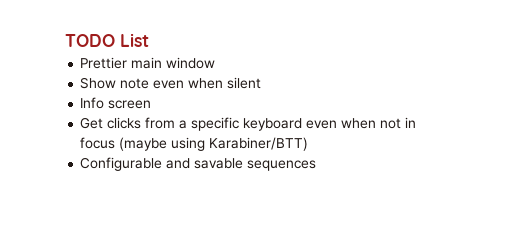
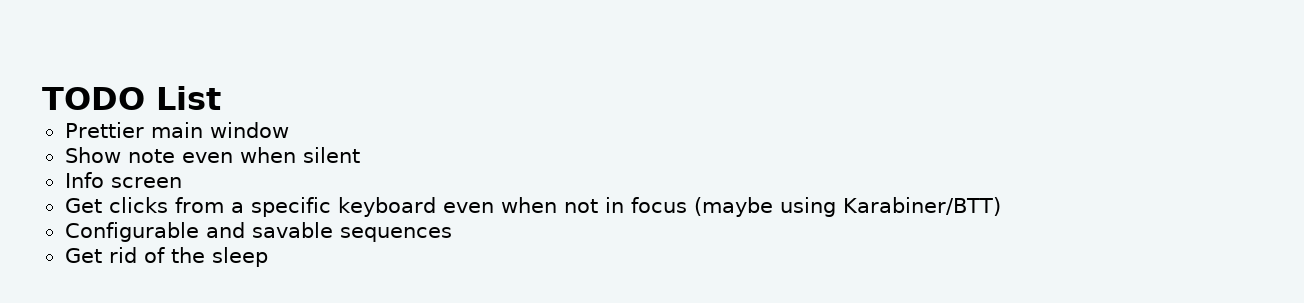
(317, 165) none -> [64,247,268,267] // Get rid of the sleep

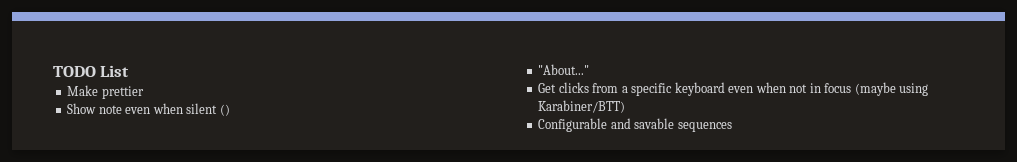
[64,122,289,138] Prettier main window -> [67,85,144,99] Make prettier
[64,172,182,188] // Info screen -> [219,104,230,116] [538,64,590,75] () // "About..."
[64,247,268,267] // Get rid of the sleep -> (732, 127) none

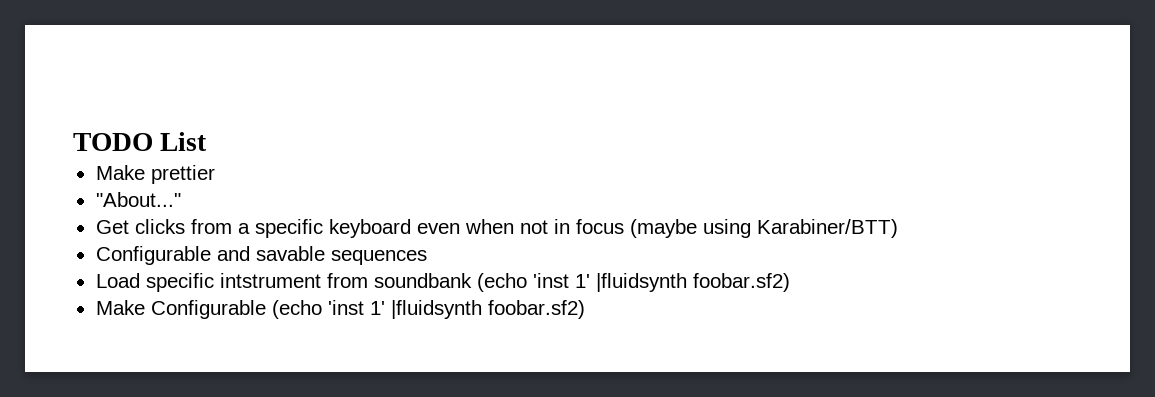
[67,103,230,116] // Show note even when silent () -> (215, 174) none
(732, 127) none -> [95,273,790,292] [95,300,585,319] // Load specific intstrument from soundbank (echo 'inst 1' |fluidsynth foobar.sf2) // Make Configurable (echo 'inst 1' |fluidsynth foobar.sf2)

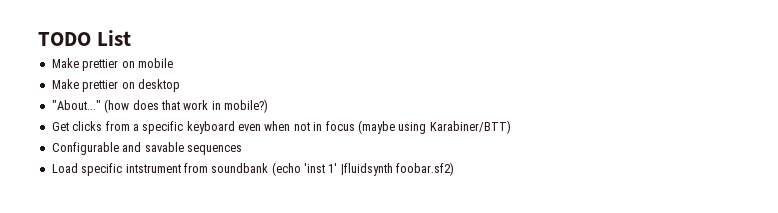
[95,192,181,207] // "About..." -> [121,58,173,68] [51,79,180,92] [51,99,268,113] on mobile // Make prettier on desktop // "About..." (how does that work in mobile?)
[95,300,585,319] // Make Configurable (echo 'inst 1' |fluidsynth foobar.sf2) -> (455, 169) none

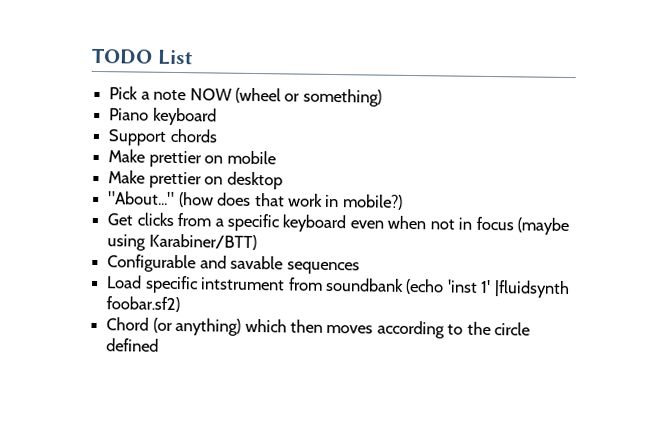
(131, 38) none -> [109,86,382,107] [109,107,217,126] [108,128,218,146] // Pick a note NOW (wheel or something) // Piano keyboard // Support chords
(455, 169) none -> [106,317,531,339] [106,338,160,352] // Chord (or anything) which then moves according to the circle defined

